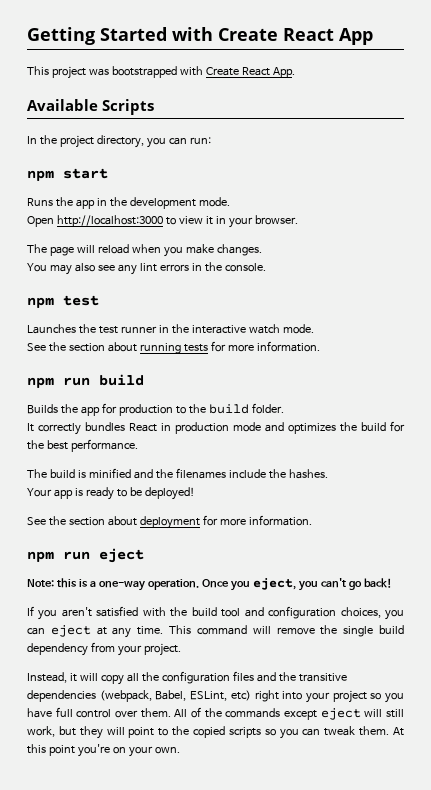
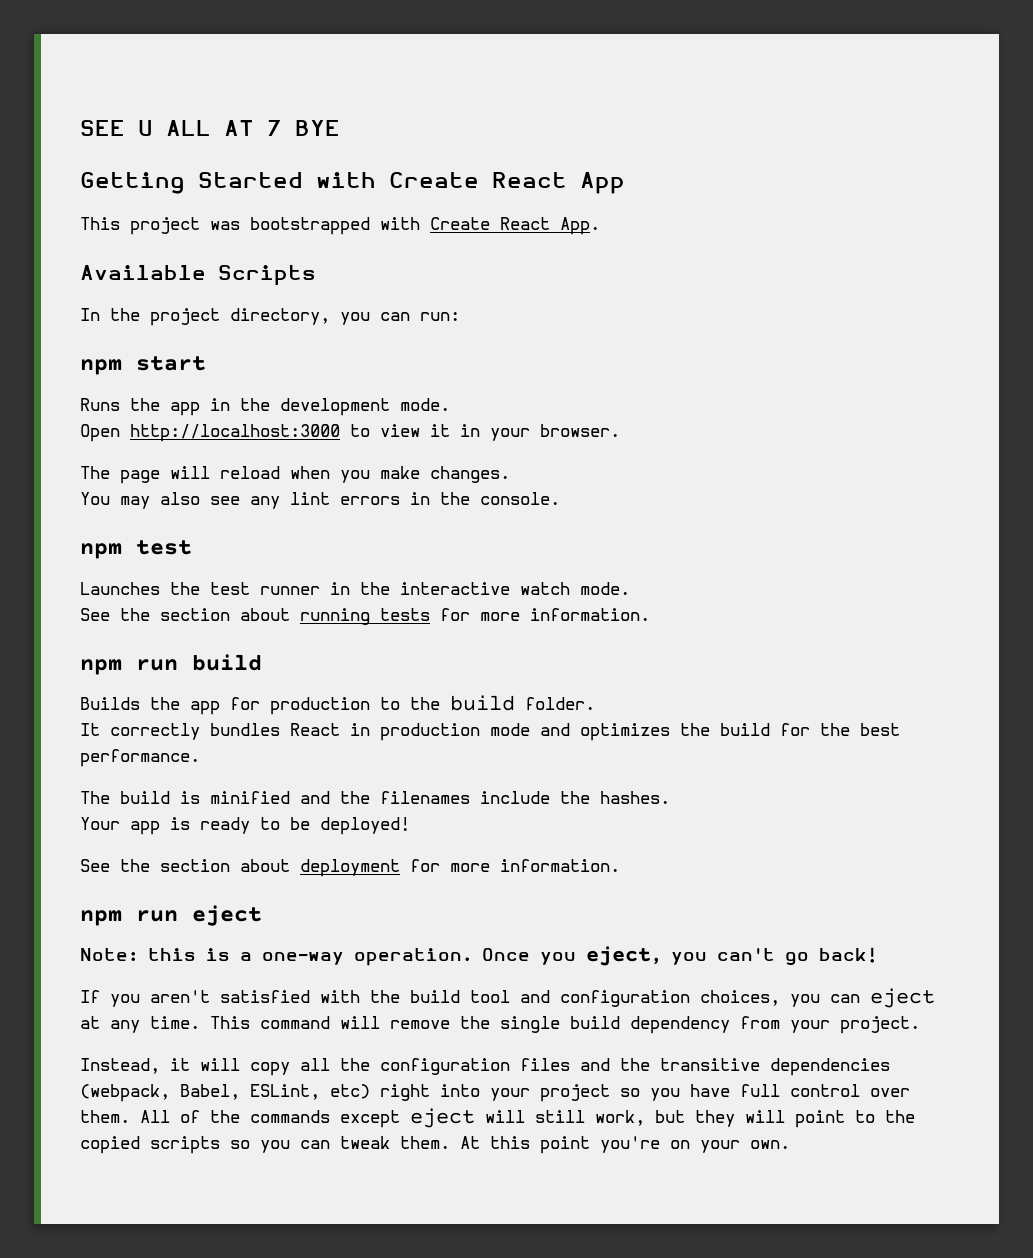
(27, 36) none -> [80,120,340,136] SEE U ALL AT 7 BYE //

